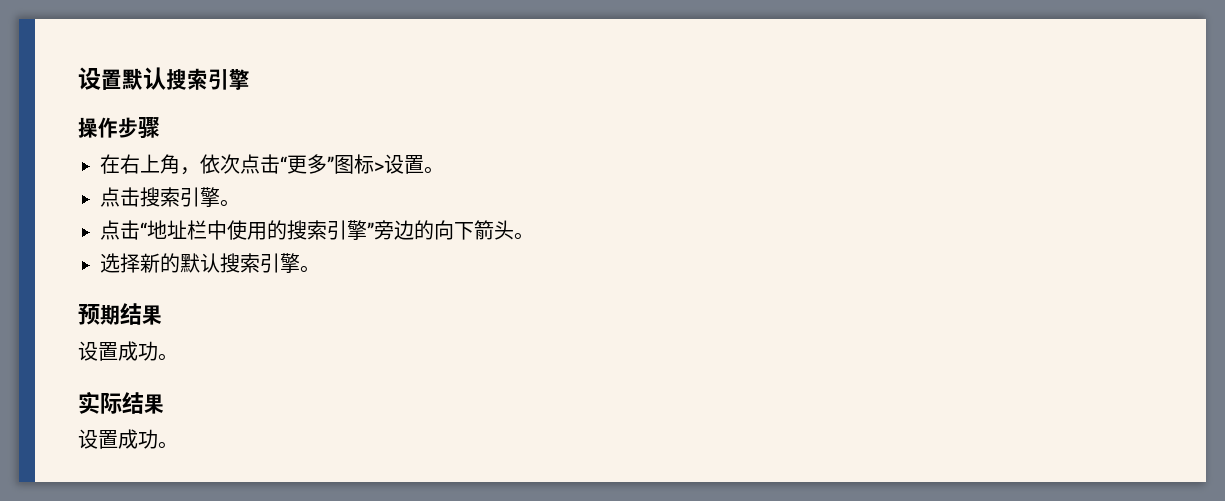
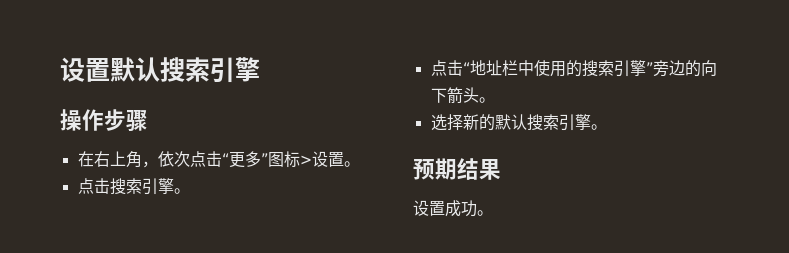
[78,391,164,414] [78,429,178,449] // 实际结果 // 设置成功。 -> (493, 213) none

